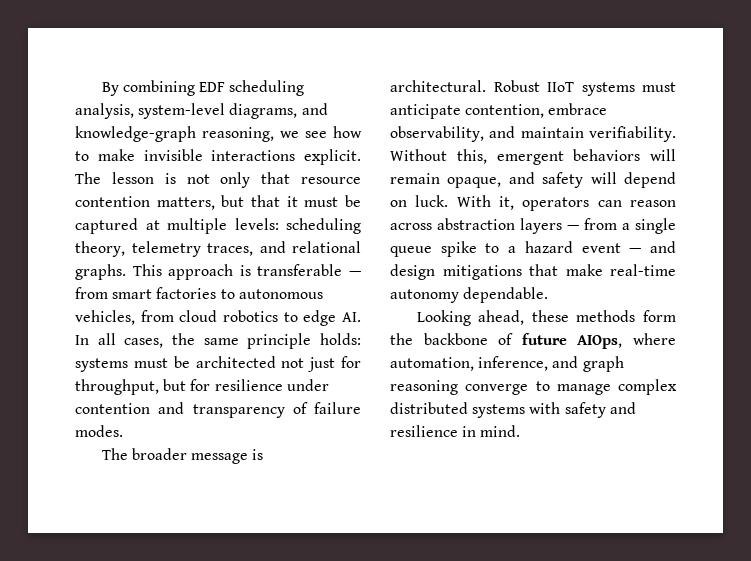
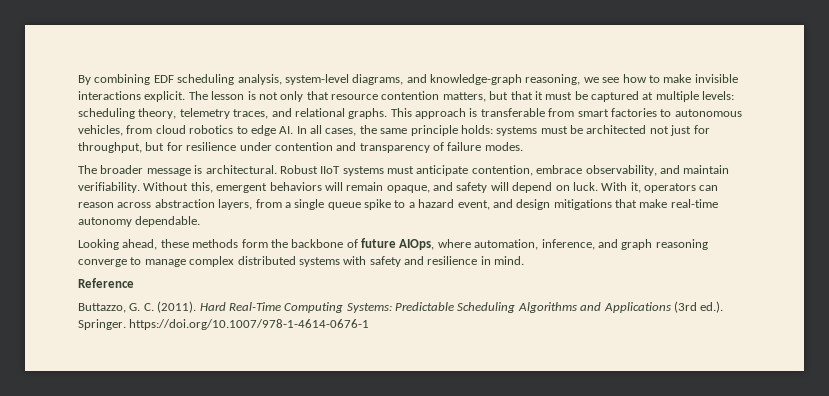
[349,271,361,276] — -> (545, 112) none
[520,218,579,234] layers — -> [218,199,253,210] layers,
[581,243,642,253] event — -> [457,200,490,210] event,
(521, 431) none -> [78,278,134,288] [78,301,724,313] [78,319,370,330] // Reference // Buttazzo, G. C. (2011). Hard Real-Time Computing Systems: Predictable Scheduling Algorithms and Applications (3rd ed.). Springer. https://doi.org/10.1007/978-1-4614-0676-1

